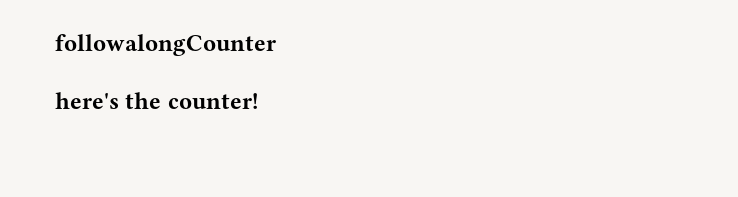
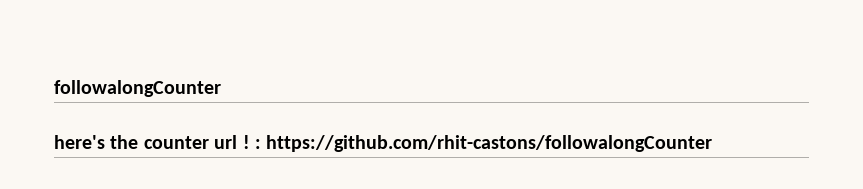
[167,93,258,109] counter! -> [143,135,713,152] counter url ! : https://github.com/rhit-castons/followalongCounter

